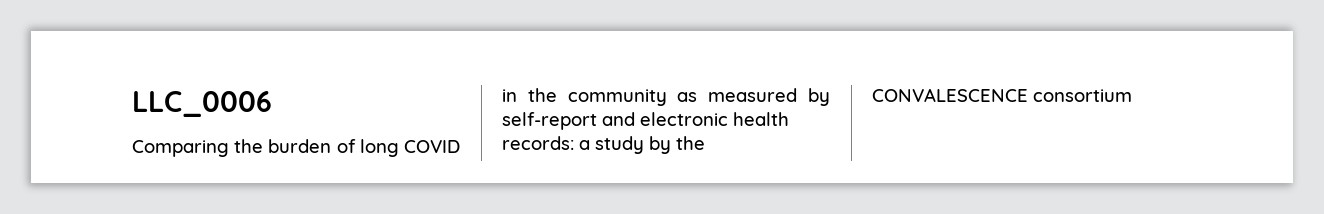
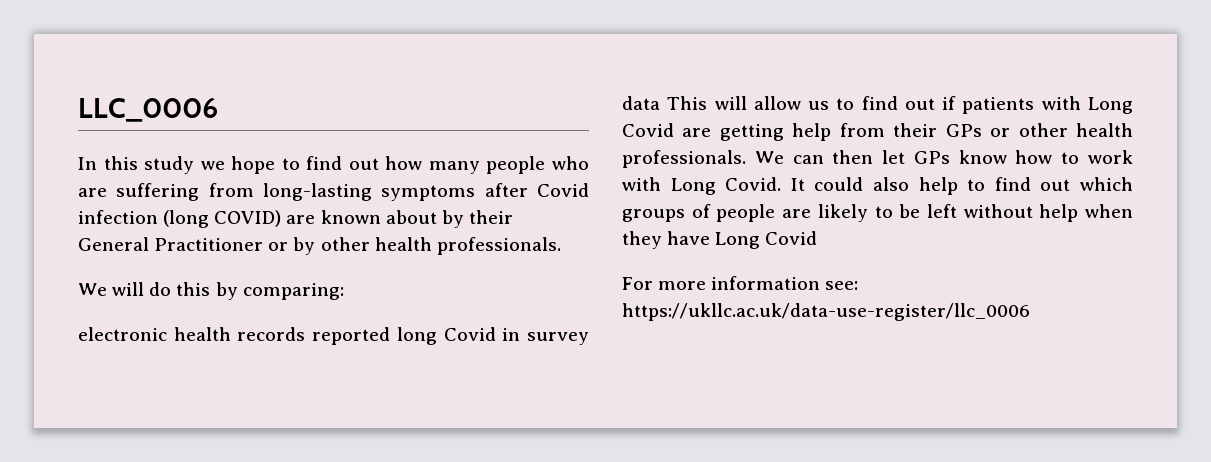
[132,139,460,157] [502,88,830,106] [502,112,789,130] [502,136,705,154] [872,88,1132,102] Comparing the burden of long COVID in the community as measured by self-report and electronic health records: a study by the CONVALESCENCE consortium -> [78,156,589,174] [78,183,589,201] [78,210,513,228] [78,237,561,255] [78,282,344,300] [78,327,589,345] [622,96,1133,114] [622,123,1133,141] [622,150,1133,168] [622,177,1133,195] [622,204,1133,222] [622,231,818,249] [622,276,859,290] [622,303,1030,321] In this study we hope to find out how many people who are suffering from long-lasting symptoms after Covid infection (long COVID) are known about by their General Practitioner or by other health professionals. // We will do this by comparing: // electronic health records reported long Covid in survey data This will allow us to find out if patients with Long Covid are getting help from their GPs or other health professionals. We can then let GPs know how to work with Long Covid. It could also help to find out which groups of people are likely to be left without help when they have Long Covid // For more information see: https://ukllc.ac.uk/data-use-register/llc_0006

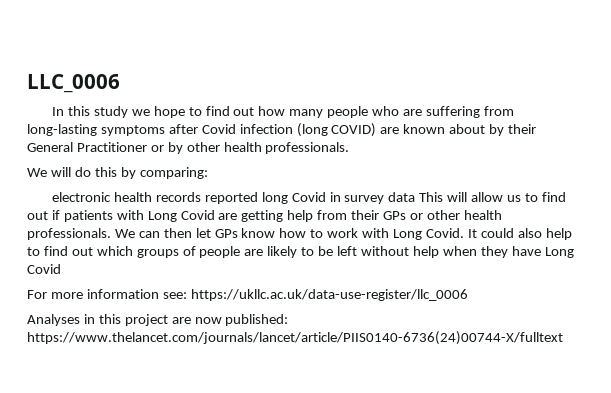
(1030, 312) none -> [27,314,289,326] [27,331,563,345] // Analyses in this project are now published: https://www.thelancet.com/journals/lancet/article/PIIS0140-6736(24)00744-X/fulltext

